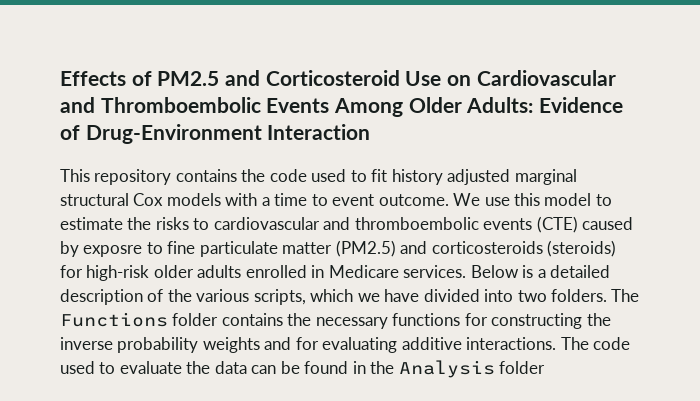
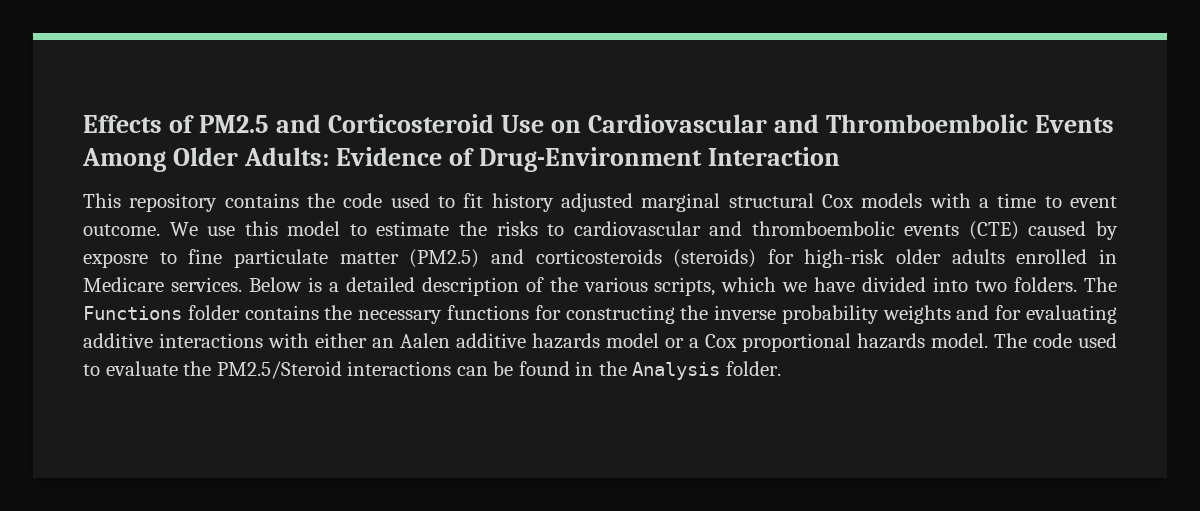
[466,337,557,350] interactions. -> [159,333,988,352] interactions with either an Aalen additive hazards model or a Cox proportional hazards model.
[214,361,247,374] data -> [216,361,452,379] PM2.5/Steroid interactions
[499,361,546,374] folder -> [725,361,781,376] folder.

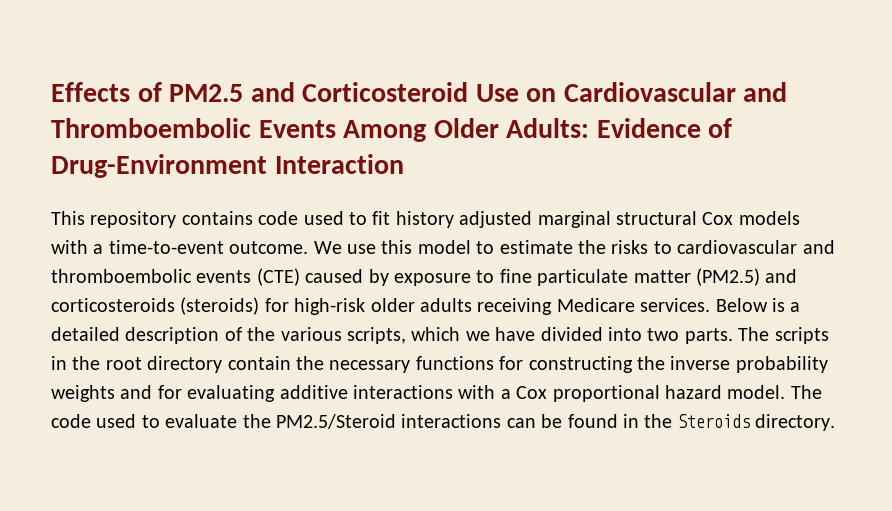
[307,193,335,208] the -> (253, 218) none
[997,193,1118,208] time to event -> [108,240,224,254] time-to-event
[83,253,148,268] exposre -> [394,273,471,286] exposure
[1016,249,1117,264] enrolled in -> [477,298,553,315] receiving
[1014,277,1118,292] [83,305,319,320] folders. The Functions folder contains -> [684,327,829,344] [51,356,291,373] parts. The scripts in the root directory contain
[315,333,684,349] either an Aalen additive hazards model or -> (496, 392) none
[857,333,925,349] hazards -> [664,385,722,399] hazard
[632,361,781,380] Analysis folder. -> [677,414,836,431] Steroids directory.

